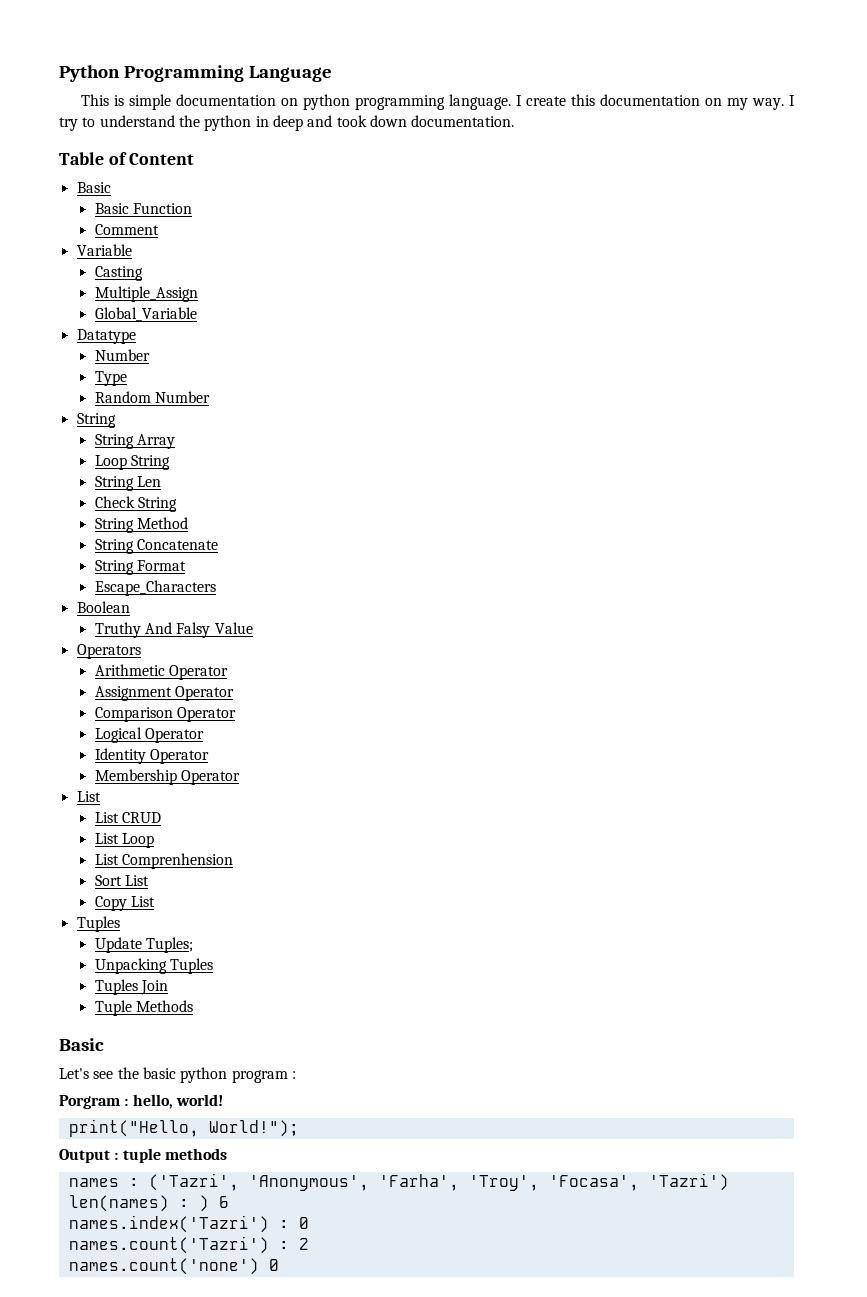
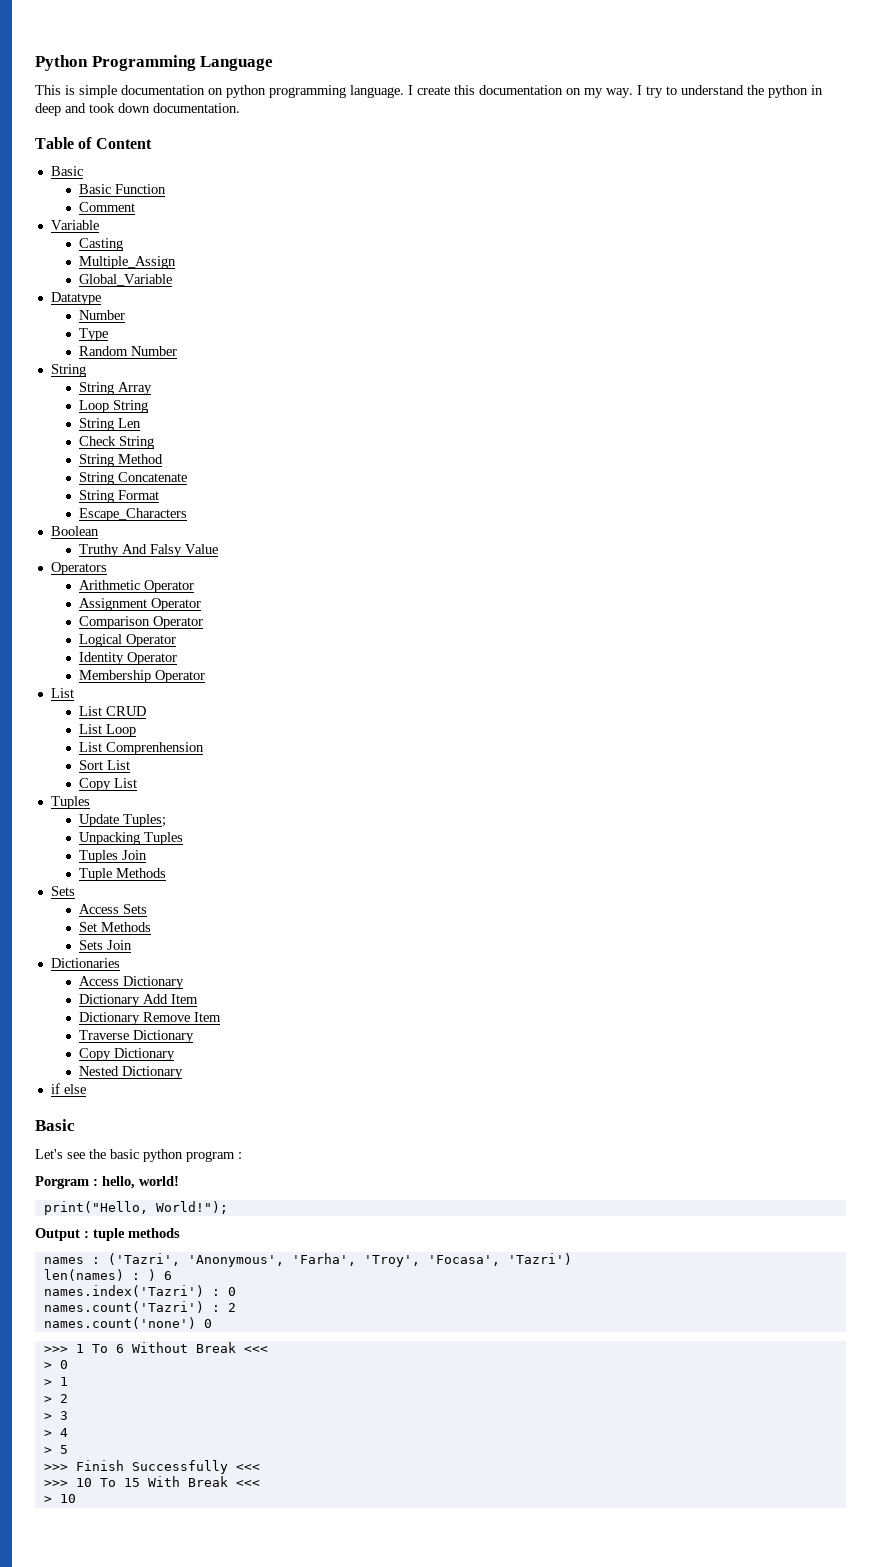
(193, 1006) none -> [50,886,75,896] [79,904,148,914] [79,922,152,932] [79,940,133,950] [50,958,120,968] [79,976,185,989] [79,994,199,1007] [79,1012,222,1025] [79,1030,195,1043] [79,1048,176,1061] [79,1066,184,1079] [50,1083,86,1094] // Sets // Access Sets // Set Methods // Sets Join // Dictionaries // Access Dictionary // Dictionary Add Item // Dictionary Remove Item // Traverse Dictionary // Copy Dictionary // Nested Dictionary // if else
(279, 1265) none -> [43,1342,268,1353] [43,1360,68,1369] [43,1377,68,1386] [43,1394,68,1403] [43,1411,68,1420] [43,1428,68,1437] [43,1445,68,1454] [43,1460,260,1474] [43,1476,260,1487] [43,1494,76,1503] // >>> 1 To 6 Without Break <<< // > 0 // > 1 // > 2 // > 3 // > 4 // > 5 // >>> Finish Successfully <<< // >>> 10 To 15 With Break <<< // > 10

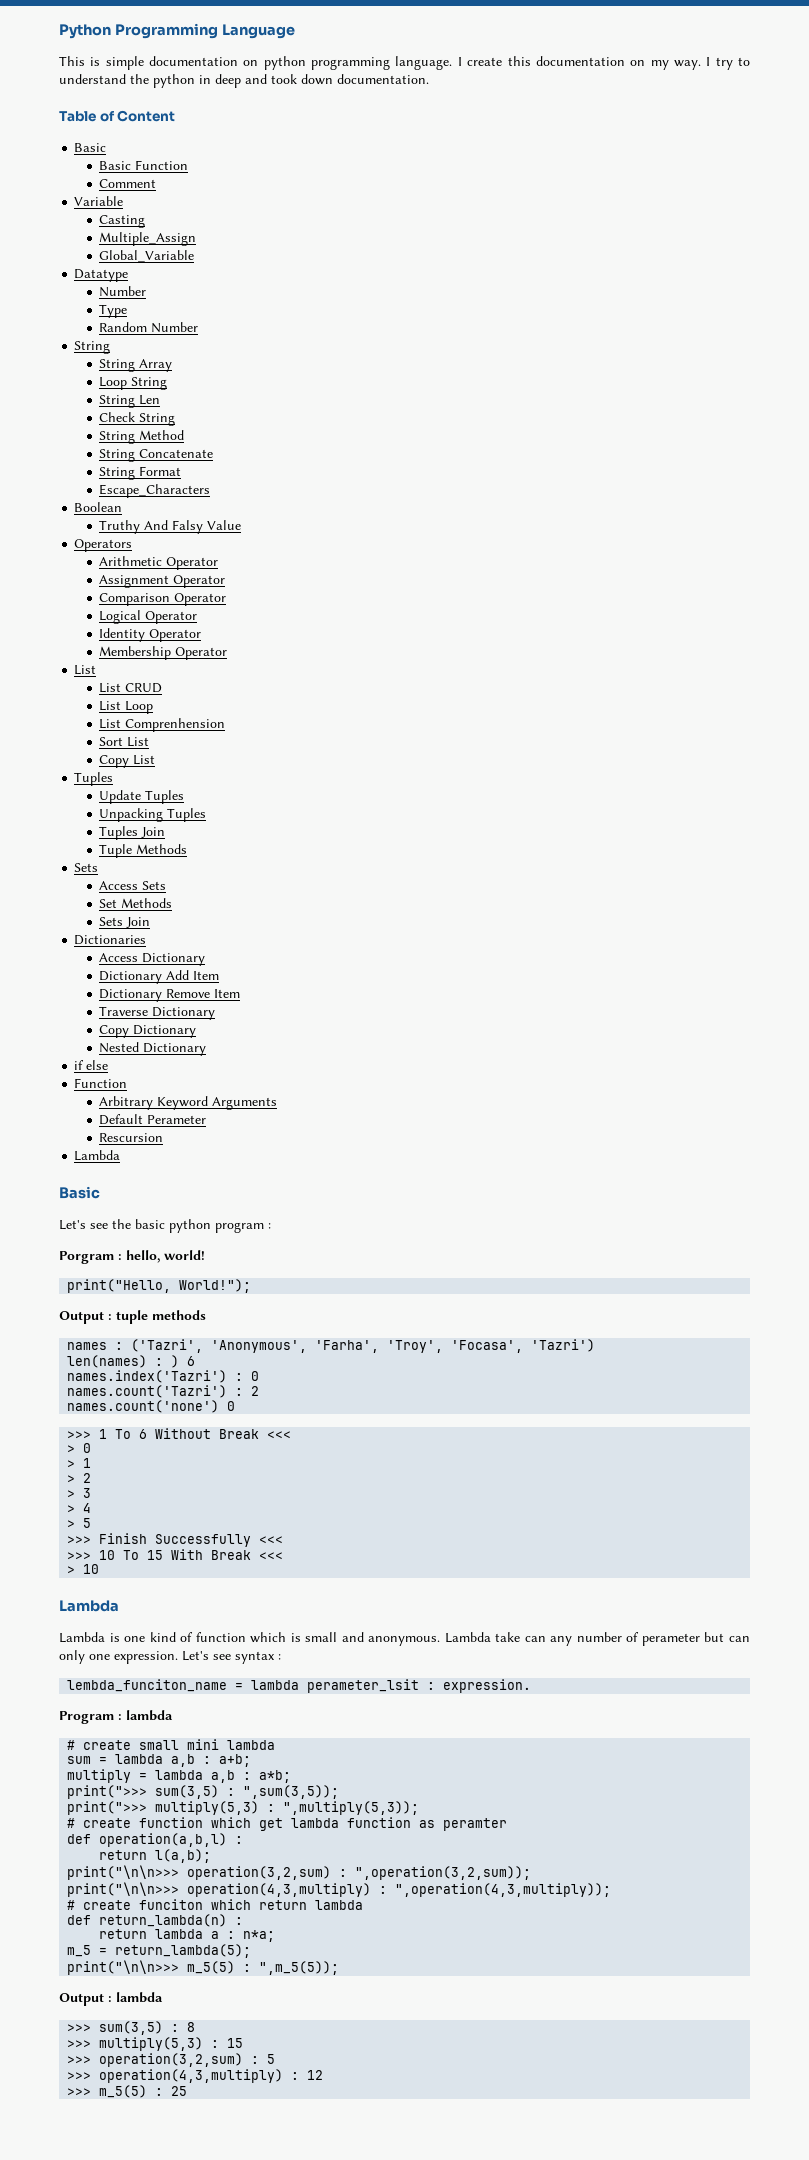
[123,814,167,827] Tuples; -> [145,790,185,804] Tuples
(86, 1089) none -> [74,1078,128,1088] [99,1096,278,1110] [99,1114,207,1125] [99,1133,164,1142] [74,1150,121,1161] // Function // Arbitrary Keyword Arguments // Default Perameter // Rescursion // Lambda
(76, 1498) none -> [59,1600,119,1612] [59,1632,750,1646] [59,1650,281,1664] [67,1679,532,1693] [59,1710,173,1724] [67,1739,276,1750] [67,1754,252,1767] [67,1769,292,1783] [67,1785,340,1799] [67,1801,420,1815] [67,1817,508,1831] [67,1833,244,1847] [99,1849,212,1863] [67,1865,532,1880] [67,1882,612,1897] [67,1899,364,1910] [67,1914,244,1927] [99,1929,276,1942] [67,1944,252,1958] [67,1960,340,1975] [59,1992,163,2006] [67,2021,196,2035] [67,2037,244,2051] [67,2053,276,2067] [67,2069,324,2083] [67,2085,188,2098] // Lambda // Lambda is one kind of function which is small and anonymous. Lambda take can any number of perameter but can only one expression. Let's see syntax : // lembda_funciton_name = lambda perameter_lsit : expression. // Program : lambda // # create small mini lambda // sum = lambda a,b : a+b; // multiply = lambda a,b : a*b; // print(">>> sum(3,5) : ",sum(3,5)); // print(">>> multiply(5,3) : ",multiply(5,3)); // # create function which get lambda function as peramter // def operation(a,b,l) : // return l(a,b); // print("\n\n>>> operation(3,2,sum) : ",operation(3,2,sum)); // print("\n\n>>> operation(4,3,multiply) : ",operation(4,3,multiply)); // # create funciton which return lambda // def return_lambda(n) : // return lambda a : n*a; // m_5 = return_lambda(5); // print("\n\n>>> m_5(5) : ",m_5(5)); // Output : lambda // >>> sum(3,5) : 8 // >>> multiply(5,3) : 15 // >>> operation(3,2,sum) : 5 // >>> operation(4,3,multiply) : 12 // >>> m_5(5) : 25

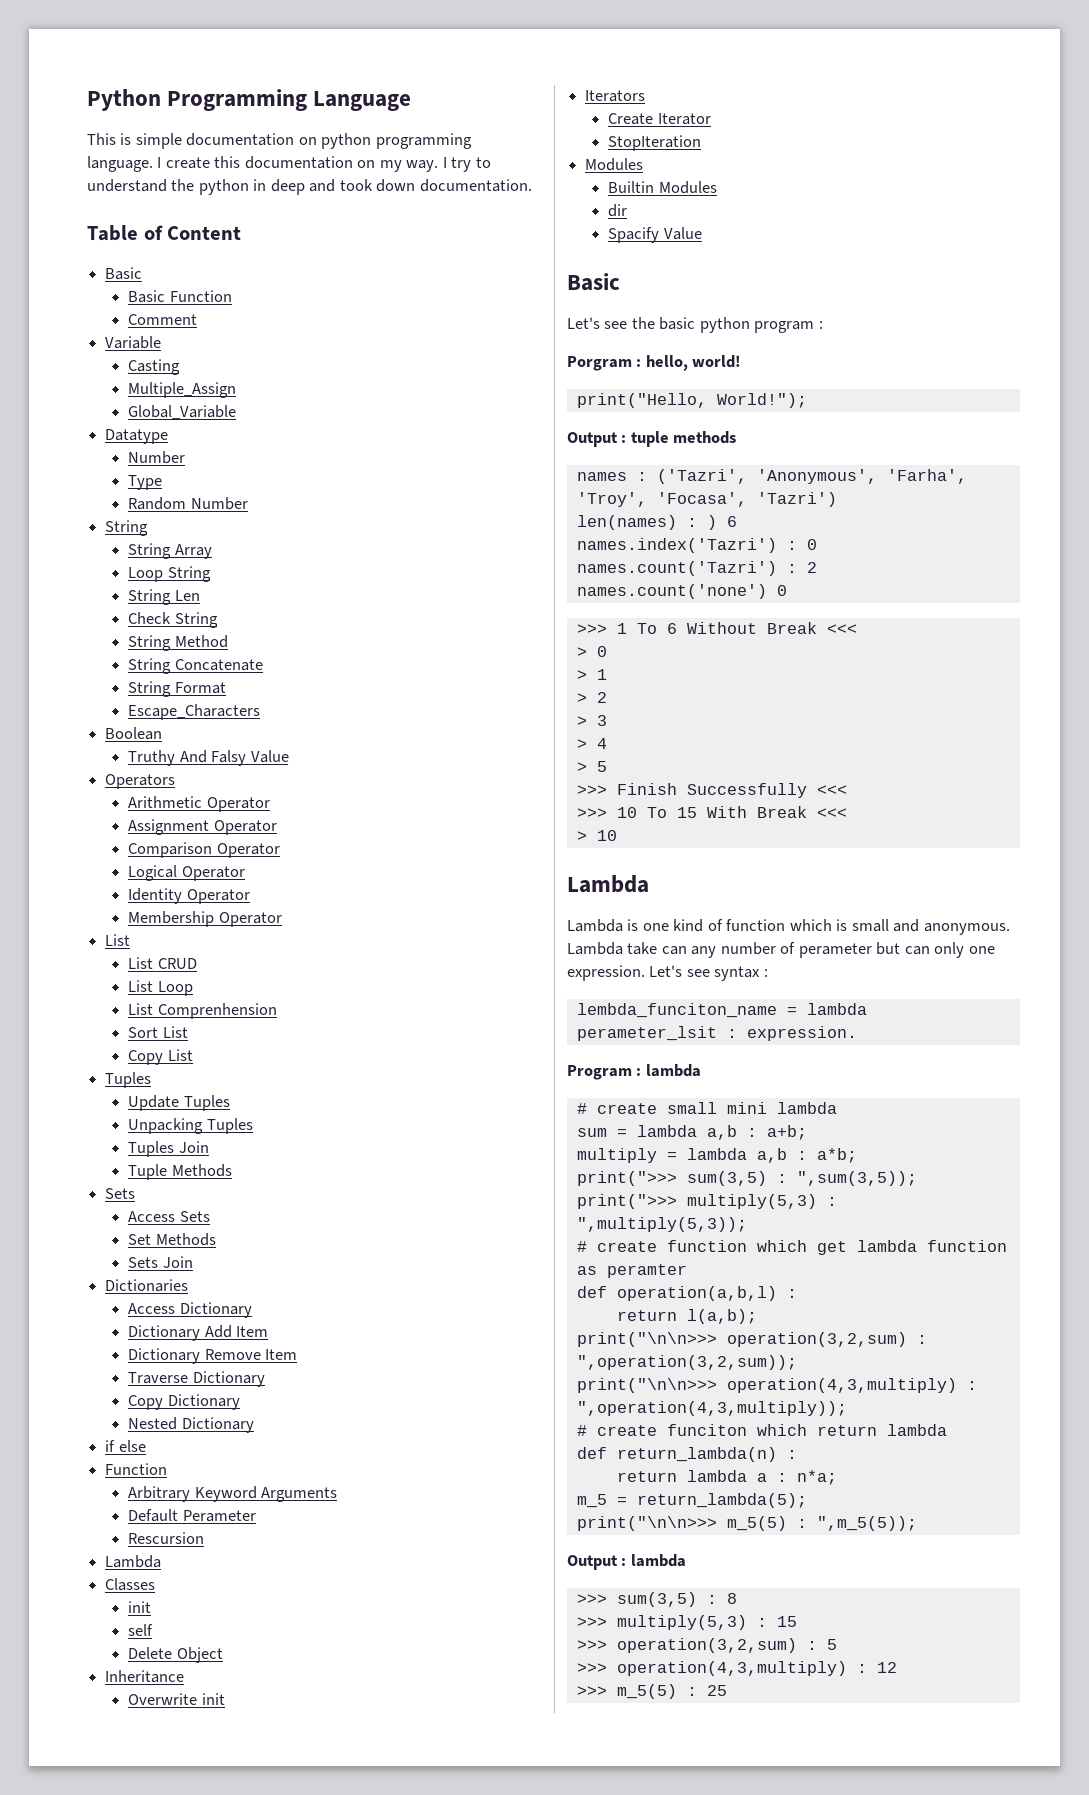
(121, 1155) none -> [105,1578,156,1591] [128,1601,152,1613] [128,1624,154,1636] [128,1647,223,1663] [105,1670,185,1683] [128,1693,225,1705] [585,90,646,102] [608,113,711,125] [608,135,702,151] [585,158,644,171] [608,181,717,194] [608,204,628,217] [608,227,702,243] // Classes // init // self // Delete Object // Inheritance // Overwrite init // Iterators // Create Iterator // StopIteration // Modules // Builtin Modules // dir // Spacify Value

